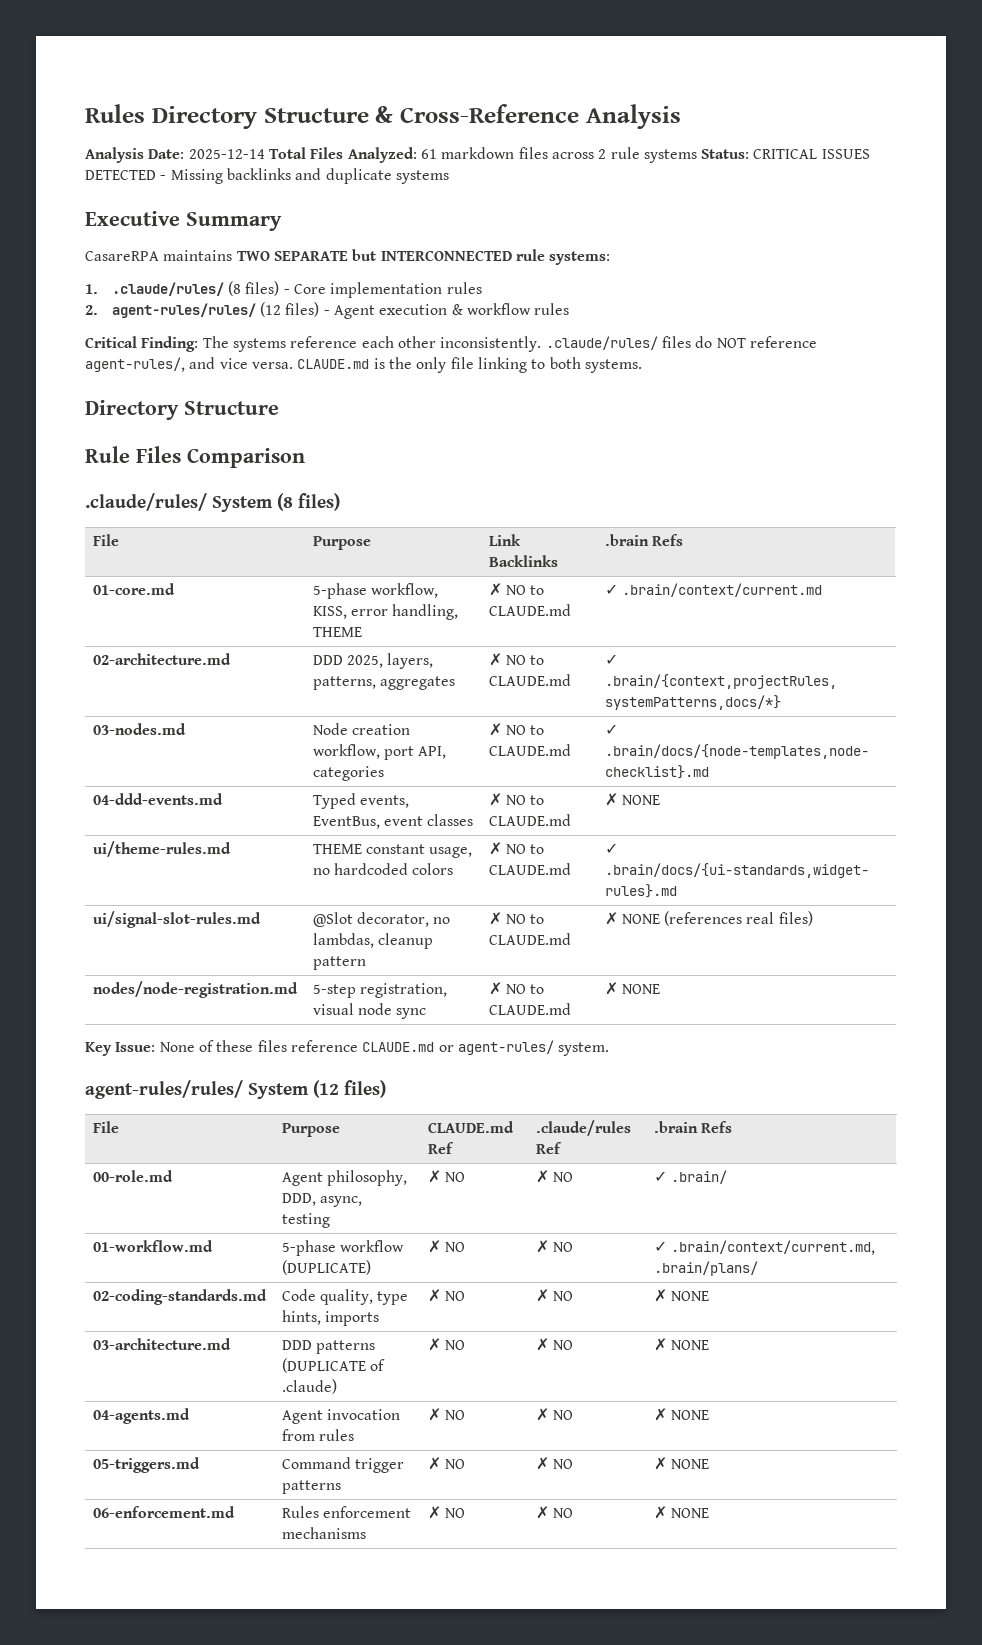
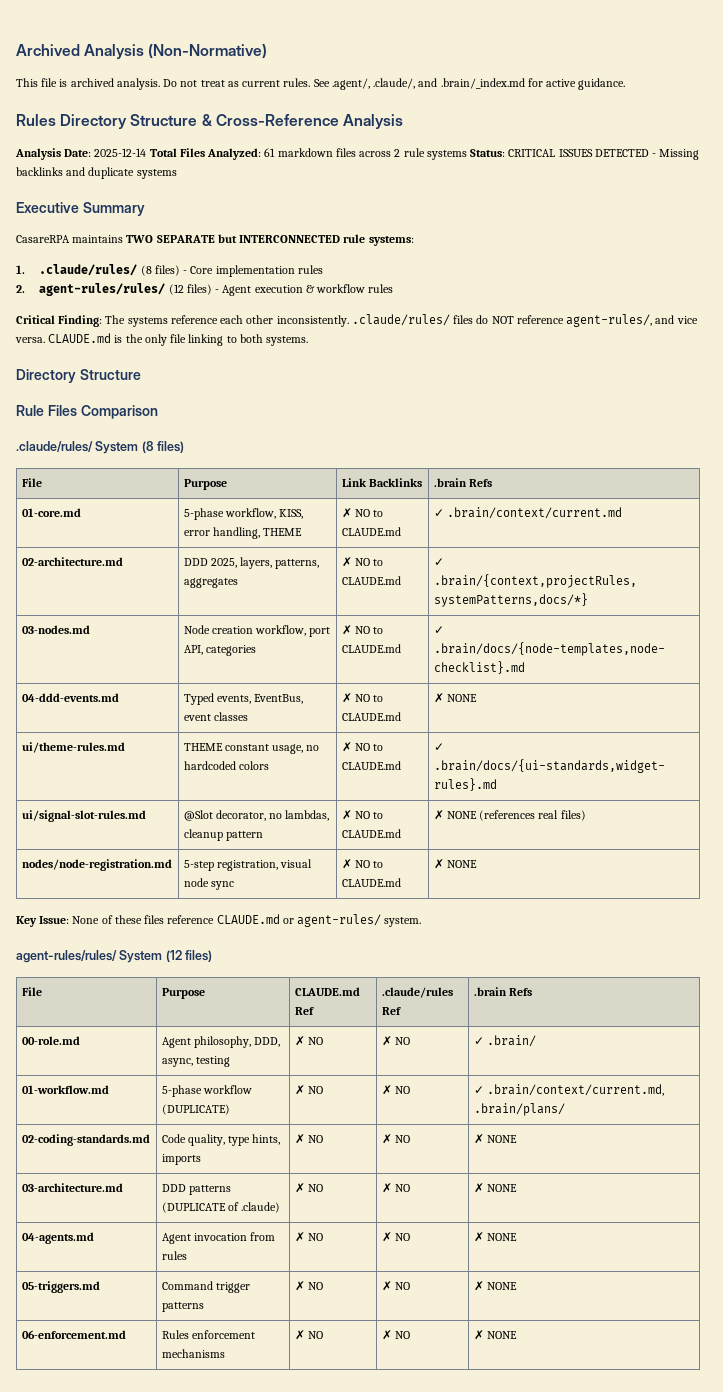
(85, 113) none -> [16,44,268,59] [16,78,626,90] Archived Analysis (Non-Normative) // This file is archived analysis. Do not treat as current rules. See .agent/, .claude/, and .brain/_index.md for active guidance. //

